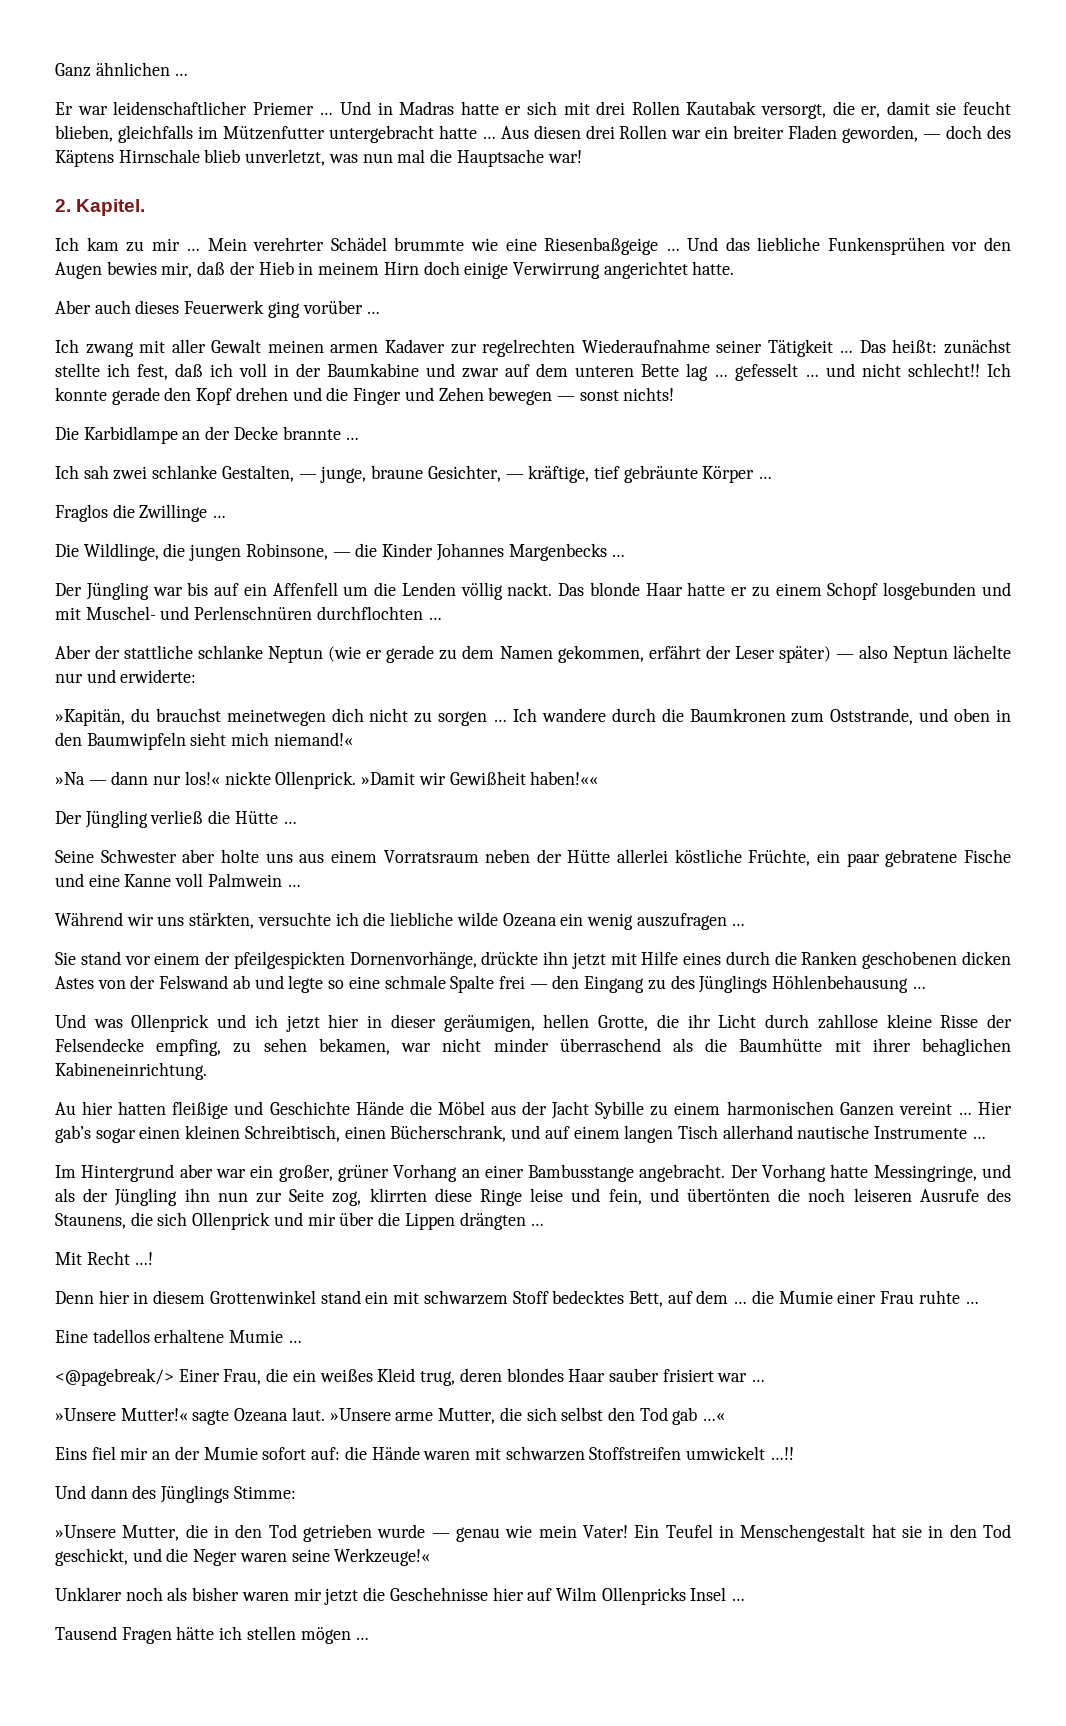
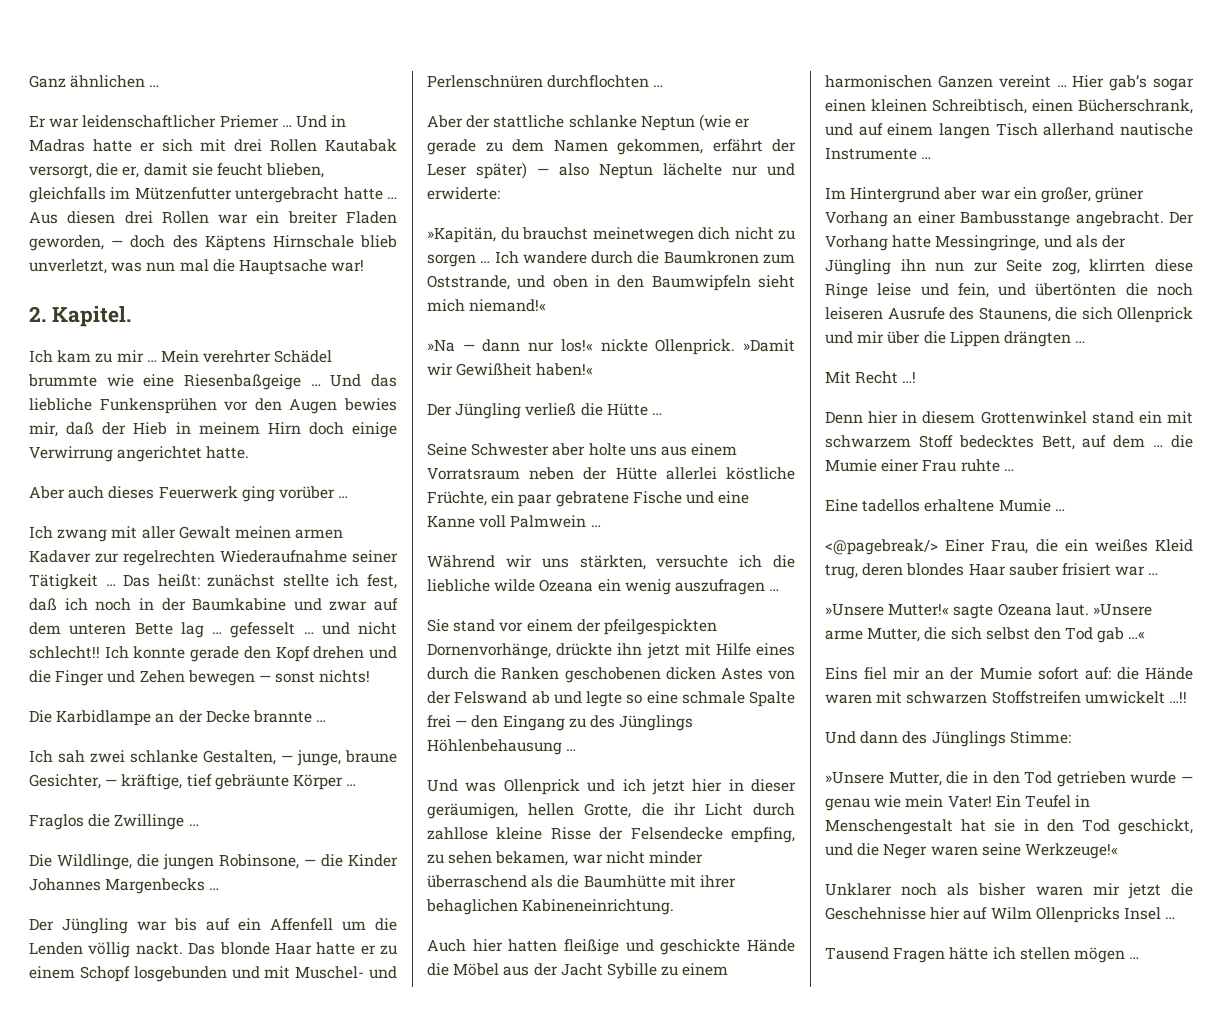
[239,363,267,377] voll -> [95,598,132,611] noch
[530,771,599,785] haben!«« -> [536,363,594,376] haben!«
[55,1102,76,1115] Au -> [427,939,466,952] Auch
[269,1101,350,1115] Geschichte -> [660,939,741,955] geschickte

